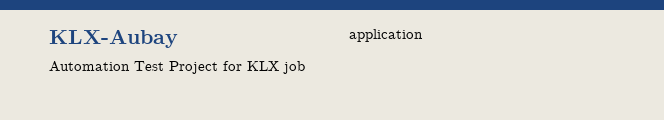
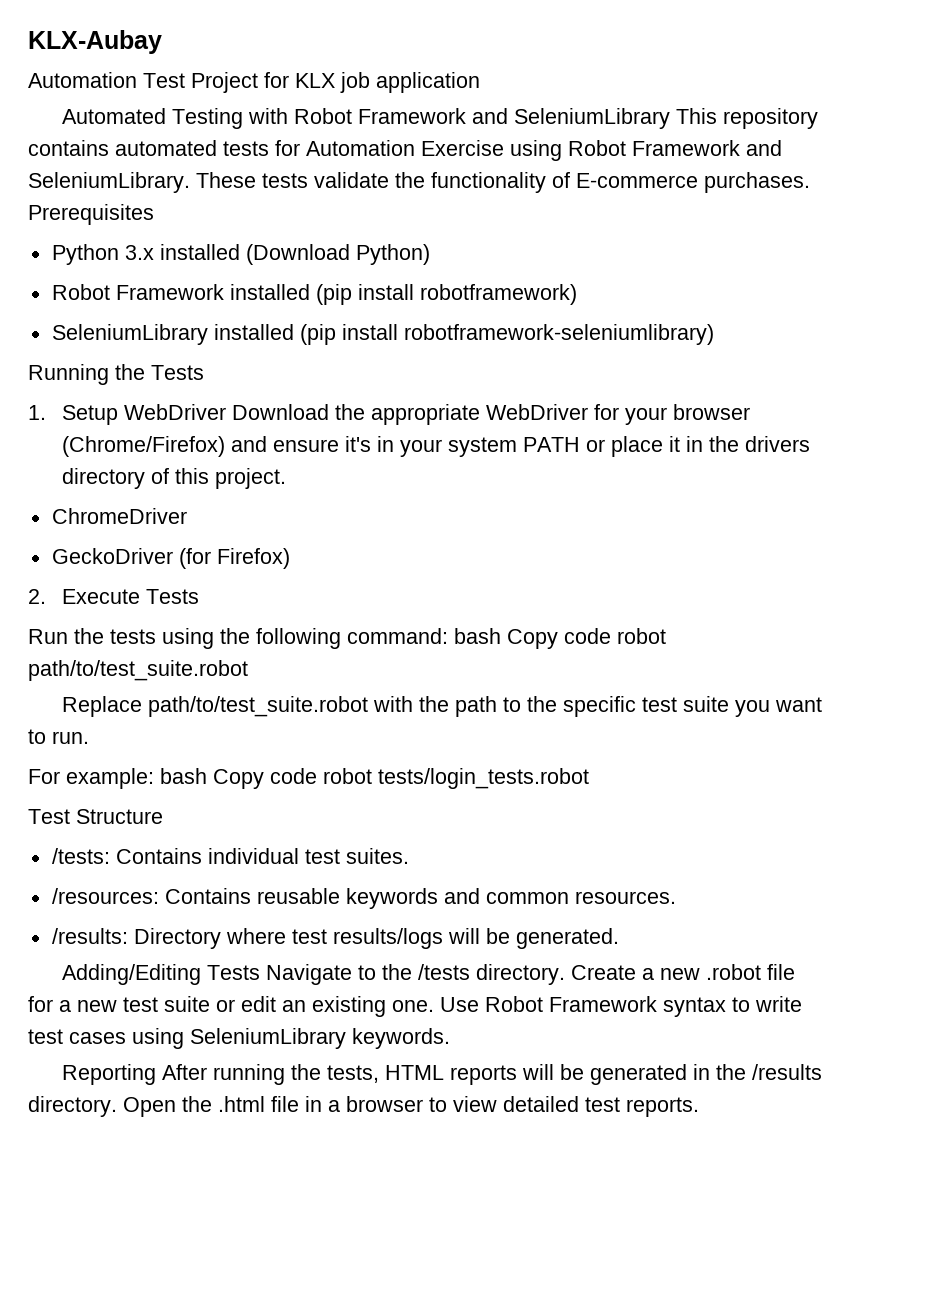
(423, 35) none -> [61,108,818,129] [28,140,782,161] [28,172,810,193] [28,204,154,225] [51,244,430,265] [51,284,577,305] [51,324,714,345] [28,364,204,385] [28,404,750,425] [61,436,810,457] [61,468,286,489] [51,508,187,524] [51,548,290,569] [28,589,199,604] [28,628,666,649] [28,660,248,681] [61,696,822,717] [28,729,89,744] [28,768,589,789] [28,809,163,824] [51,848,409,864] [51,888,676,909] [51,928,619,949] [61,964,795,985] [28,996,802,1017] [28,1028,450,1049] [61,1064,822,1085] [28,1096,699,1117] // Automated Testing with Robot Framework and SeleniumLibrary This repository contains automated tests for Automation Exercise using Robot Framework and SeleniumLibrary. These tests validate the functionality of E-commerce purchases. Prerequisites // Python 3.x installed (Download Python) // Robot Framework installed (pip install robotframework) // SeleniumLibrary installed (pip install robotframework-seleniumlibrary) // Running the Tests // 1. Setup WebDriver Download the appropriate WebDriver for your browser (Chrome/Firefox) and ensure it's in your system PATH or place it in the drivers directory of this project. // ChromeDriver // GeckoDriver (for Firefox) // 2. Execute Tests // Run the tests using the following command: bash Copy code robot path/to/test_suite.robot // Replace path/to/test_suite.robot with the path to the specific test suite you want to run. // For example: bash Copy code robot tests/login_tests.robot // Test Structure // /tests: Contains individual test suites. // /resources: Contains reusable keywords and common resources. // /results: Directory where test results/logs will be generated. // Adding/Editing Tests Navigate to the /tests directory. Create a new .robot file for a new test suite or edit an existing one. Use Robot Framework syntax to write test cases using SeleniumLibrary keywords. // Reporting After running the tests, HTML reports will be generated in the /results directory. Open the .html file in a browser to view detailed test reports.

